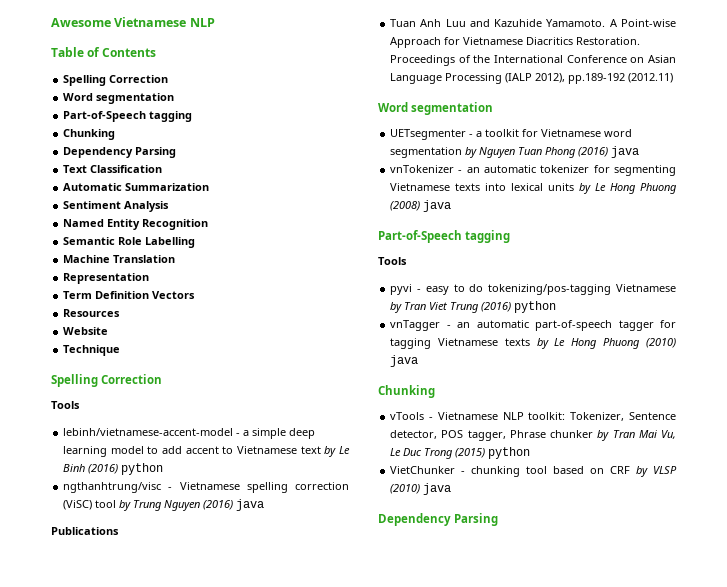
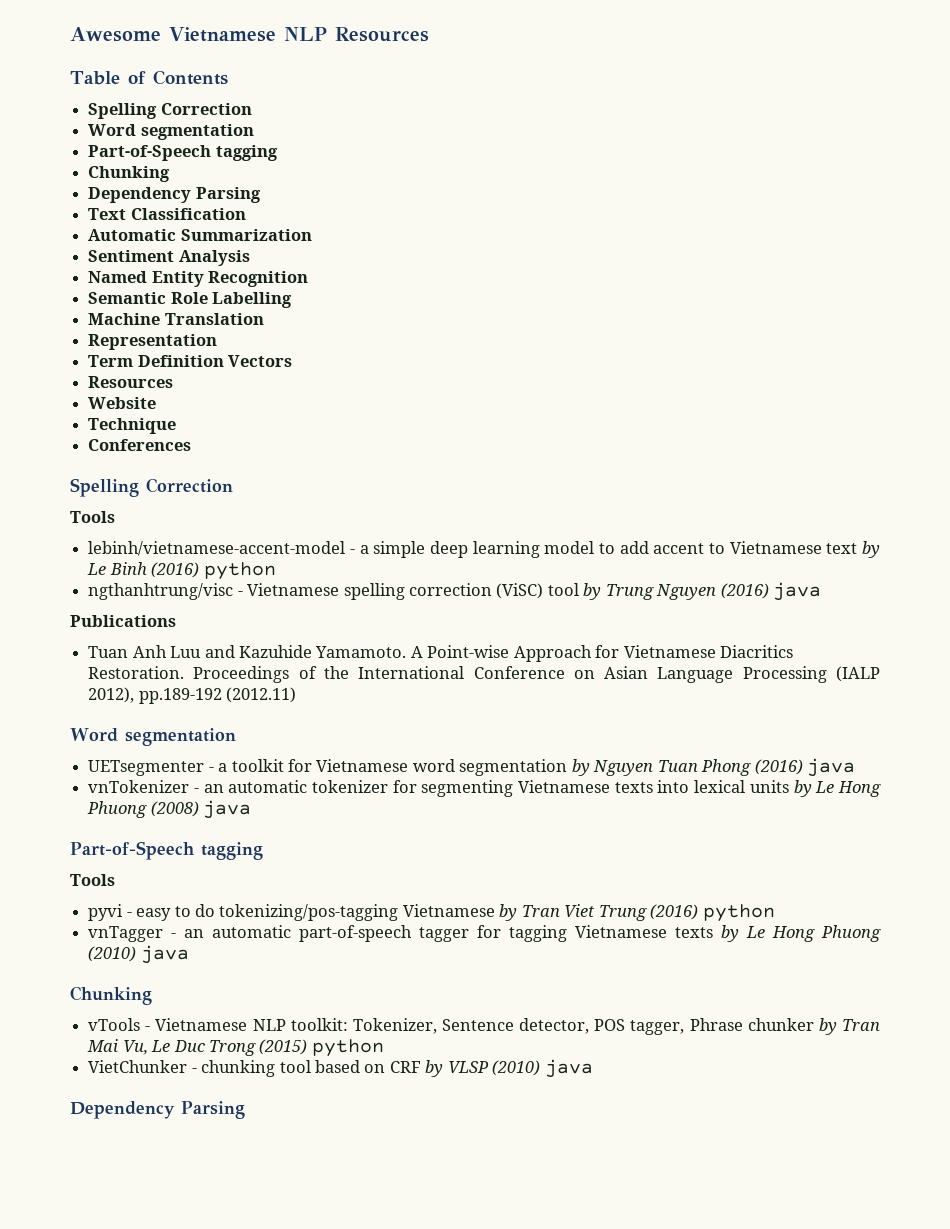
(215, 22) none -> [334,27,429,42] Resources
(121, 350) none -> [88,439,192,451] // Conferences

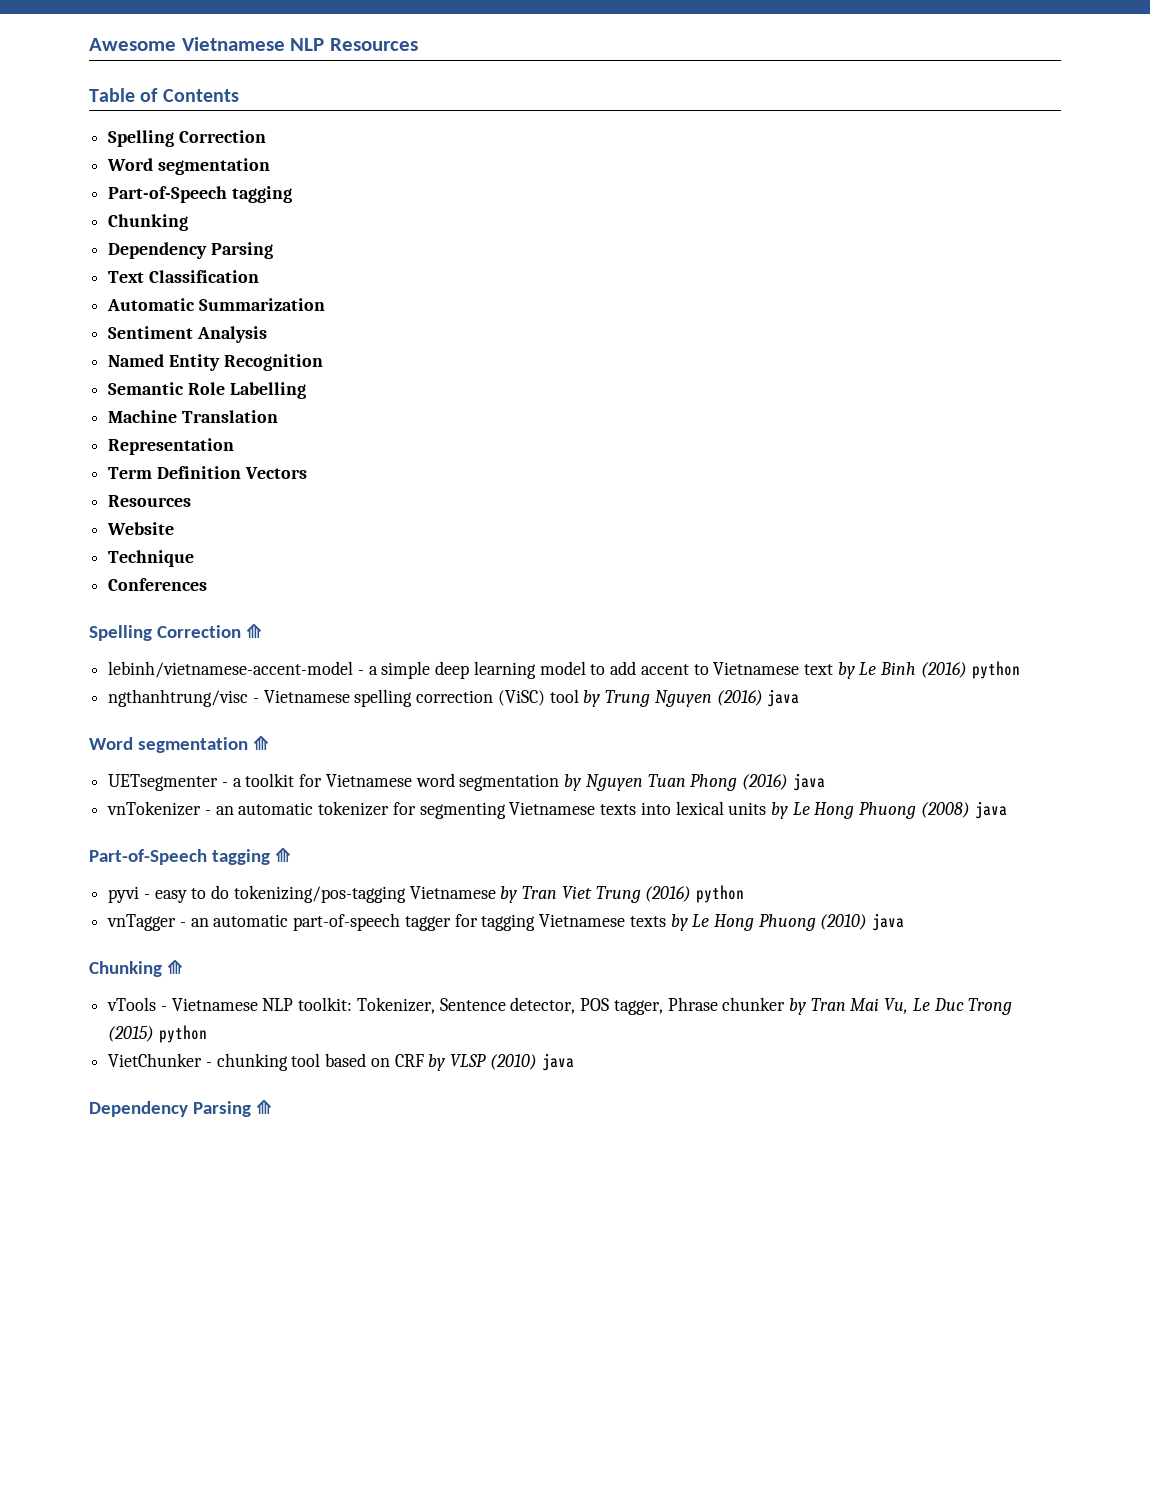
[70,511,115,523] // Tools -> [246,624,263,638] ⟰
[70,615,176,627] [88,645,794,662] [88,666,880,683] [88,687,297,704] [70,728,236,746] // Publications // Tuan Anh Luu and Kazuhide Yamamoto. A Point-wise Approach for Vietnamese Diacritics Restoration. Proceedings of the International Conference on Asian Language Processing (IALP 2012), pp.189-192 (2012.11) // Word segmentation -> [89,736,270,753] // Word segmentation ⟰
[70,874,115,886] // Tools -> [275,848,292,862] ⟰
(152, 995) none -> [167,960,184,974] ⟰
(245, 1110) none -> [256,1100,273,1114] ⟰

